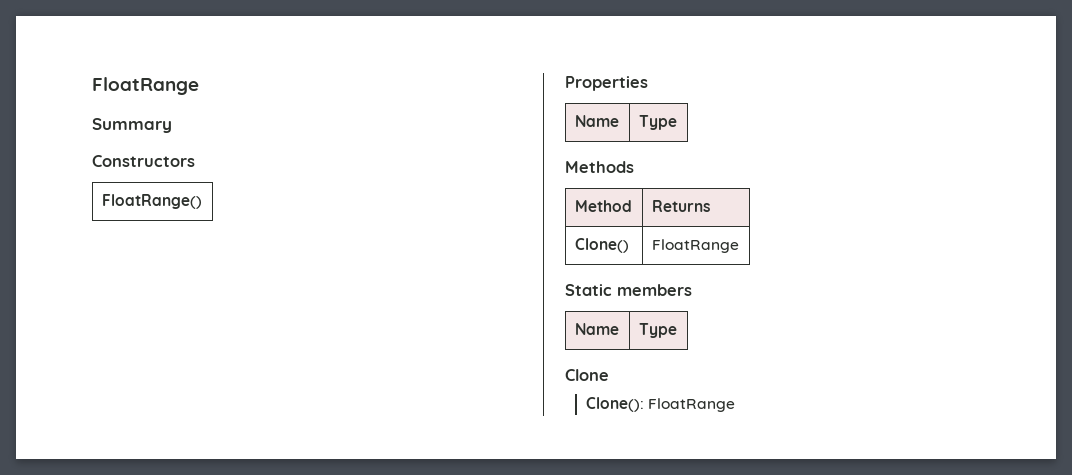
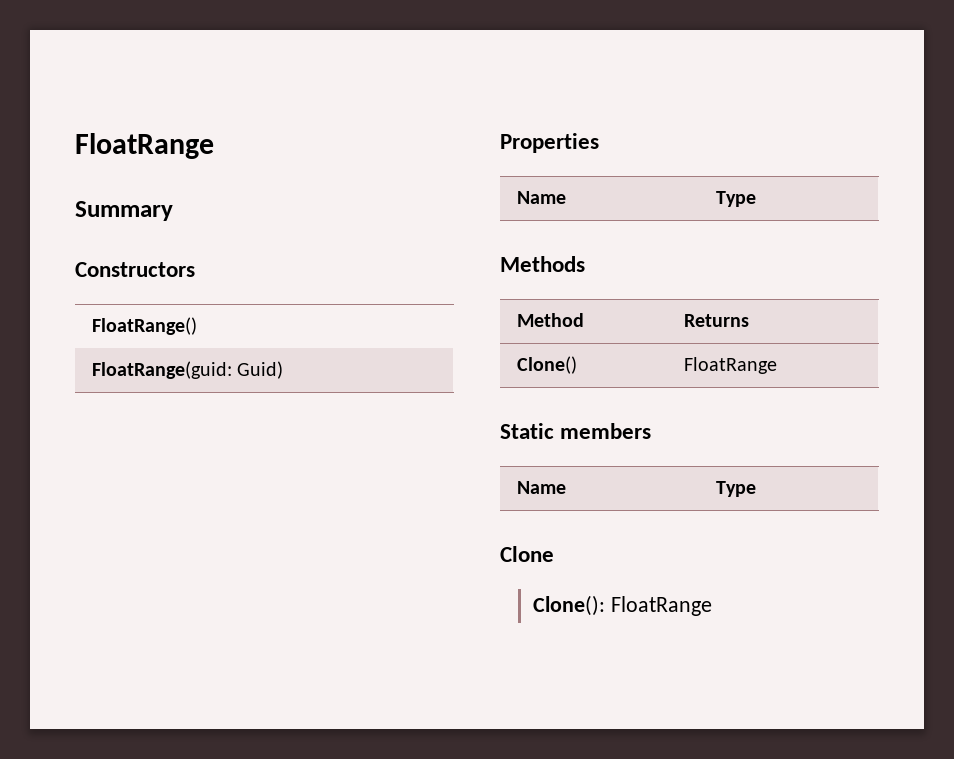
(202, 201) none -> [92,361,284,379] // FloatRange(guid: Guid)

